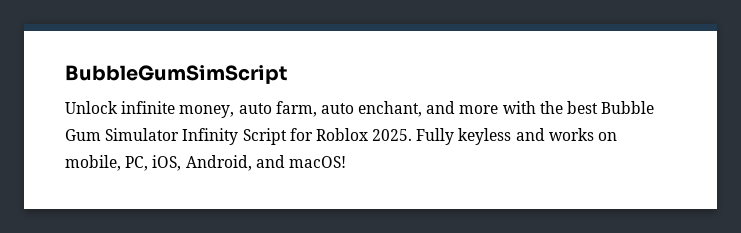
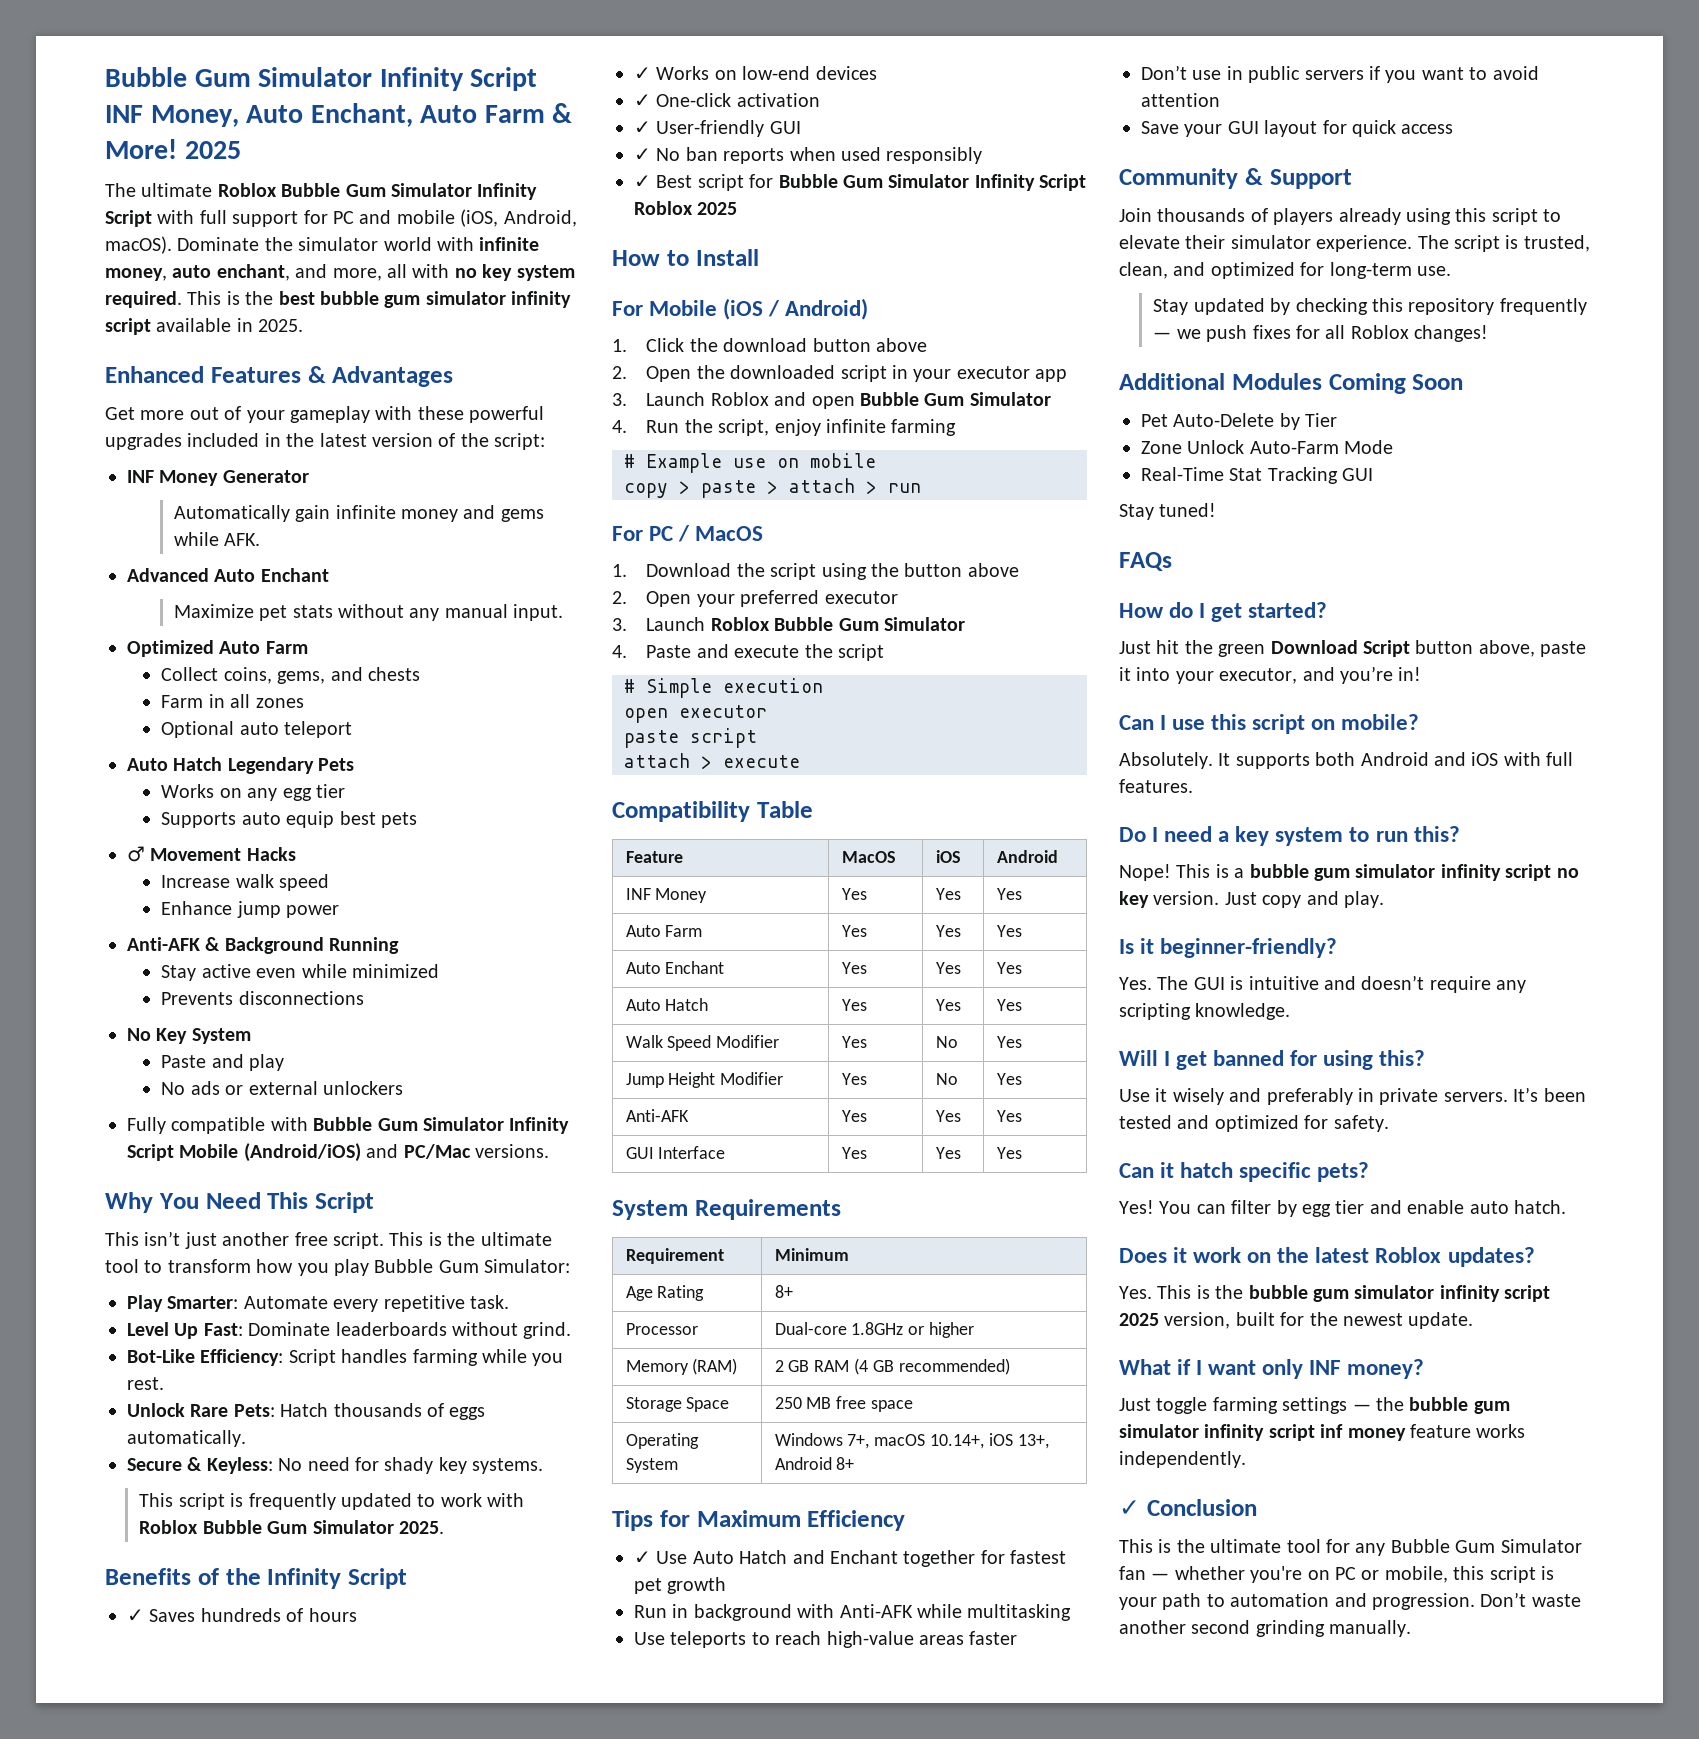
[65,65,287,84] [65,101,655,118] [65,128,618,145] [65,155,346,171] BubbleGumSimScript // Unlock infinite money, auto farm, auto enchant, and more with the best Bubble Gum Simulator Infinity Script for Roblox 2025. Fully keyless and works on mobile, PC, iOS, Android, and macOS! -> [105,67,538,91] [105,103,573,127] [105,139,241,159] [105,183,538,200] [105,209,577,227] [105,236,540,254] [105,264,575,281] [105,291,572,308] [105,318,304,335] [105,366,454,387] [105,406,545,423] [105,433,546,450] [127,470,309,486] [173,505,544,522] [173,532,261,546] [127,568,329,582] [173,604,564,621] [127,640,308,657] [161,667,421,684] [161,694,304,708] [161,721,353,738] [127,757,355,774] [161,784,346,801] [161,811,418,828] [127,846,296,862] [161,874,330,891] [161,901,340,918] [127,937,400,954] [161,964,440,981] [161,991,364,1005] [127,1028,251,1044] [161,1054,285,1071] [161,1081,404,1095] [127,1117,570,1134] [127,1143,549,1162] [105,1192,374,1213] [105,1231,552,1249] [105,1259,571,1276] [127,1295,509,1312] [127,1322,572,1339] [127,1349,564,1366] [127,1377,164,1390] [127,1403,486,1420] [127,1430,246,1447] [127,1457,544,1474] [139,1493,525,1510] [139,1520,445,1534] [105,1568,407,1589] [127,1608,357,1622] [634,66,877,80] [634,93,820,107] [634,120,801,137] [634,147,983,164] [634,174,1087,191] [634,201,738,215] [612,249,759,266] [612,298,869,320] [612,338,928,352] [612,365,1068,382] [612,392,1051,409] [612,419,957,436] [624,453,876,473] [624,478,921,498] [612,525,764,542] [612,563,1019,580] [612,590,898,607] [612,617,966,631] [612,644,885,661] [624,678,823,698] [624,705,767,723] [624,728,757,748] [624,753,800,769] [612,801,813,822] [625,851,683,863] [841,851,896,863] [935,850,961,863] [996,850,1058,863] [625,888,708,903] [841,888,867,900] [935,888,961,900] [996,888,1022,900] [625,925,703,937] [841,925,867,937] [935,925,961,937] [996,925,1022,937] [625,961,725,974] [841,962,867,974] [935,962,961,974] [996,962,1022,974] [625,998,709,1011] [841,999,867,1011] [935,999,961,1011] [996,999,1022,1011] [625,1035,780,1051] [841,1036,867,1048] [935,1036,958,1048] [996,1036,1022,1048] [625,1072,784,1088] [841,1073,867,1085] [935,1073,958,1085] [996,1073,1022,1085] [625,1109,689,1122] [841,1110,867,1122] [935,1110,961,1122] [996,1110,1022,1122] [625,1146,726,1159] [841,1147,867,1159] [935,1147,961,1159] [996,1147,1022,1159] [612,1199,841,1220] [625,1248,724,1264] [774,1248,849,1261] [625,1285,705,1301] [774,1285,793,1298] [625,1323,698,1335] [774,1322,975,1338] [625,1358,738,1375] [774,1358,1010,1375] [625,1397,730,1412] [774,1396,914,1412] [625,1433,699,1449] [625,1458,678,1473] [774,1433,1049,1449] [774,1457,855,1470] [612,1510,906,1531] [634,1550,1067,1567] [634,1577,727,1594] [634,1604,1072,1621] [634,1631,1018,1648] [1141,65,1539,83] [1141,93,1220,107] [1141,120,1454,137] [1119,168,1352,189] [1119,208,1562,225] [1119,235,1590,252] [1119,262,1451,279] [1153,298,1587,315] [1153,325,1489,342] [1119,373,1464,394] [1141,413,1338,430] [1141,440,1394,454] [1141,467,1374,484] [1119,503,1217,520] [1119,552,1172,571] [1119,602,1328,622] [1119,640,1587,657] [1119,666,1422,684] [1119,714,1420,734] [1119,752,1574,769] [1119,779,1193,793] [1119,826,1460,846] [1119,864,1579,881] [1119,891,1384,908] [1119,938,1338,958] [1119,975,1527,993] [1119,1003,1291,1020] [1119,1050,1426,1070] [1119,1087,1586,1105] [1119,1115,1389,1132] [1119,1162,1370,1182] [1119,1200,1566,1217] [1119,1247,1535,1267] [1119,1285,1551,1302] [1119,1312,1474,1329] [1119,1359,1425,1379] [1119,1397,1510,1414] [1119,1424,1526,1441] [1119,1451,1246,1468] [1119,1499,1257,1516] [1119,1539,1582,1556] [1119,1566,1554,1583] [1119,1592,1581,1610] [1119,1620,1412,1637] Bubble Gum Simulator Infinity Script INF Money, Auto Enchant, Auto Farm & More! 2025 // The ultimate Roblox Bubble Gum Simulator Infinity Script with full support for PC and mobile (iOS, Android, macOS). Dominate the simulator world with infinite money, auto enchant, and more, all with no key system required. This is the best bubble gum simulator infinity script available in 2025. // Enhanced Features & Advantages // Get more out of your gameplay with these powerful upgrades included in the latest version of the script: // INF Money Generator // Automatically gain infinite money and gems while AFK. // Advanced Auto Enchant // Maximize pet stats without any manual input. // Optimized Auto Farm // Collect coins, gems, and chests // Farm in all zones // Optional auto teleport // Auto Hatch Legendary Pets // Works on any egg tier // Supports auto equip best pets // ♂ Movement Hacks // Increase walk speed // Enhance jump power // Anti-AFK & Background Running // Stay active even while minimized // Prevents disconnections // No Key System // Paste and play // No ads or external unlockers // Fully compatible with Bubble Gum Simulator Infinity Script Mobile (Android/iOS) and PC/Mac versions. // Why You Need This Script // This isn’t just another free script. This is the ultimate tool to transform how you play Bubble Gum Simulator: // Play Smarter: Automate every repetitive task. // Level Up Fast: Dominate leaderboards without grind. // Bot-Like Efficiency: Script handles farming while you rest. // Unlock Rare Pets: Hatch thousands of eggs automatically. // Secure & Keyless: No need for shady key systems. // This script is frequently updated to work with Roblox Bubble Gum Simulator 2025. // Benefits of the Infinity Script // ✓ Saves hundreds of hours // ✓ Works on low-end devices // ✓ One-click activation // ✓ User-friendly GUI // ✓ No ban reports when used responsibly // ✓ Best script for Bubble Gum Simulator Infinity Script Roblox 2025 // How to Install // For Mobile (iOS / Android) // 1. Click the download button above // 2. Open the downloaded script in your executor app // 3. Launch Roblox and open Bubble Gum Simulator // 4. Run the script, enjoy infinite farming // # Example use on mobile // copy > paste > attach > run // For PC / MacOS // 1. Download the script using the button above // 2. Open your preferred executor // 3. Launch Roblox Bubble Gum Simulator // 4. Paste and execute the script // # Simple execution // open executor // paste script // attach > execute // Compatibility Table // Feature | MacOS | iOS | Android // INF Money | Yes | Yes | Yes // Auto Farm | Yes | Yes | Yes // Auto Enchant | Yes | Yes | Yes // Auto Hatch | Yes | Yes | Yes // Walk Speed Modifier | Yes | No | Yes // Jump Height Modifier | Yes | No | Yes // Anti-AFK | Yes | Yes | Yes // GUI Interface | Yes | Yes | Yes // System Requirements // Requirement | Minimum // Age Rating | 8+ // Processor | Dual-core 1.8GHz or higher // Memory (RAM) | 2 GB RAM (4 GB recommended) // Storage Space | 250 MB free space // Operating System | Windows 7+, macOS 10.14+, iOS 13+, Android 8+ // Tips for Maximum Efficiency // ✓ Use Auto Hatch and Enchant together for fastest pet growth // Run in background with Anti-AFK while multitasking // Use teleports to reach high-value areas faster // Don’t use in public servers if you want to avoid attention // Save your GUI layout for quick access // Community & Support // Join thousands of players already using this script to elevate their simulator experience. The script is trusted, clean, and optimized for long-term use. // Stay updated by checking this repository frequently — we push fixes for all Roblox changes! // Additional Modules Coming Soon // Pet Auto-Delete by Tier // Zone Unlock Auto-Farm Mode // Real-Time Stat Tracking GUI // Stay tuned! // FAQs // How do I get started? // Just hit the green Download Script button above, paste it into your executor, and you’re in! // Can I use this script on mobile? // Absolutely. It supports both Android and iOS with full features. // Do I need a key system to run this? // Nope! This is a bubble gum simulator infinity script no key version. Just copy and play. // Is it beginner-friendly? // Yes. The GUI is intuitive and doesn’t require any scripting knowledge. // Will I get banned for using this? // Use it wisely and preferably in private servers. It’s been tested and optimized for safety. // Can it hatch specific pets? // Yes! You can filter by egg tier and enable auto hatch. // Does it work on the latest Roblox updates? // Yes. This is the bubble gum simulator infinity script 2025 version, built for the newest update. // What if I want only INF money? // Just toggle farming settings — the bubble gum simulator infinity script inf money feature works independently. // ✓ Conclusion // This is the ultimate tool for any Bubble Gum Simulator fan — whether you're on PC or mobile, this script is your path to automation and progression. Don’t waste another second grinding manually.

